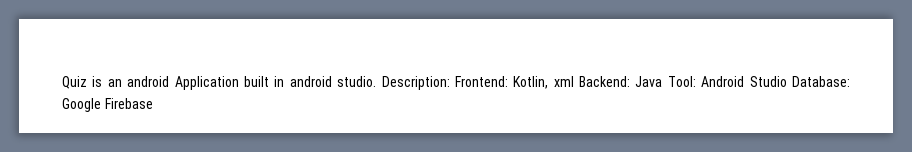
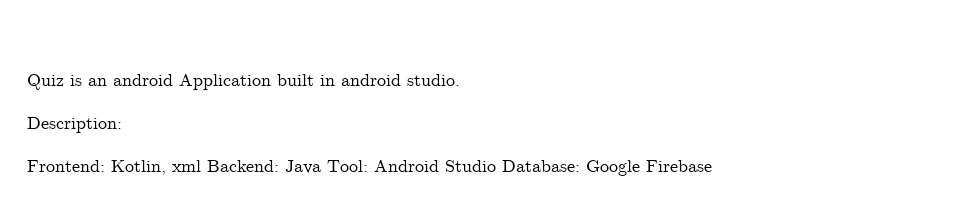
(377, 81) none -> (460, 80) //
(450, 83) none -> (122, 125) //

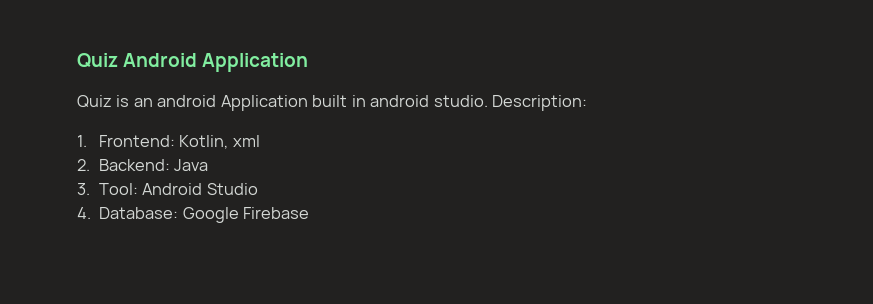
[27,74,64,90] Quiz -> [77,53,309,72] [77,95,112,107] Quiz Android Application // Quiz
(460, 80) // -> (488, 101) none
(122, 125) none -> [77,135,87,147] 1.
(201, 166) none -> [77,159,90,171] // 2.
(321, 167) none -> [77,183,90,195] // 3.
(496, 166) none -> [77,207,91,219] // 4.

